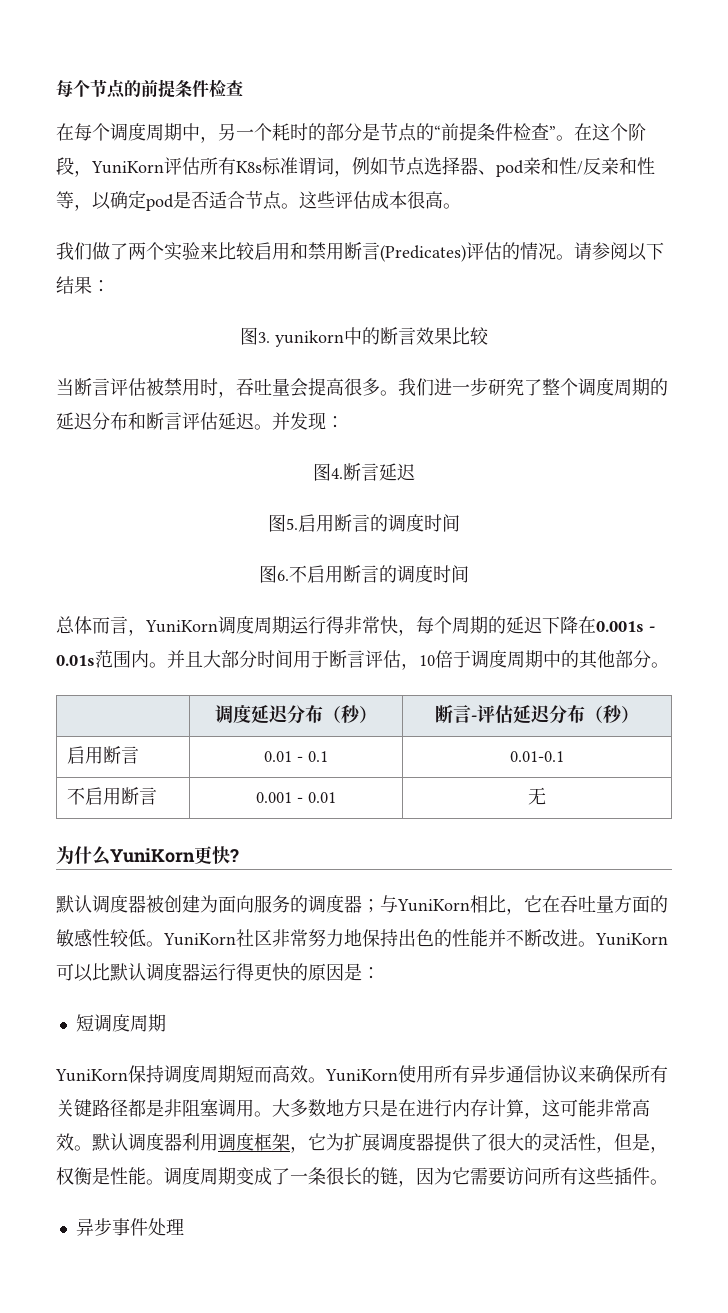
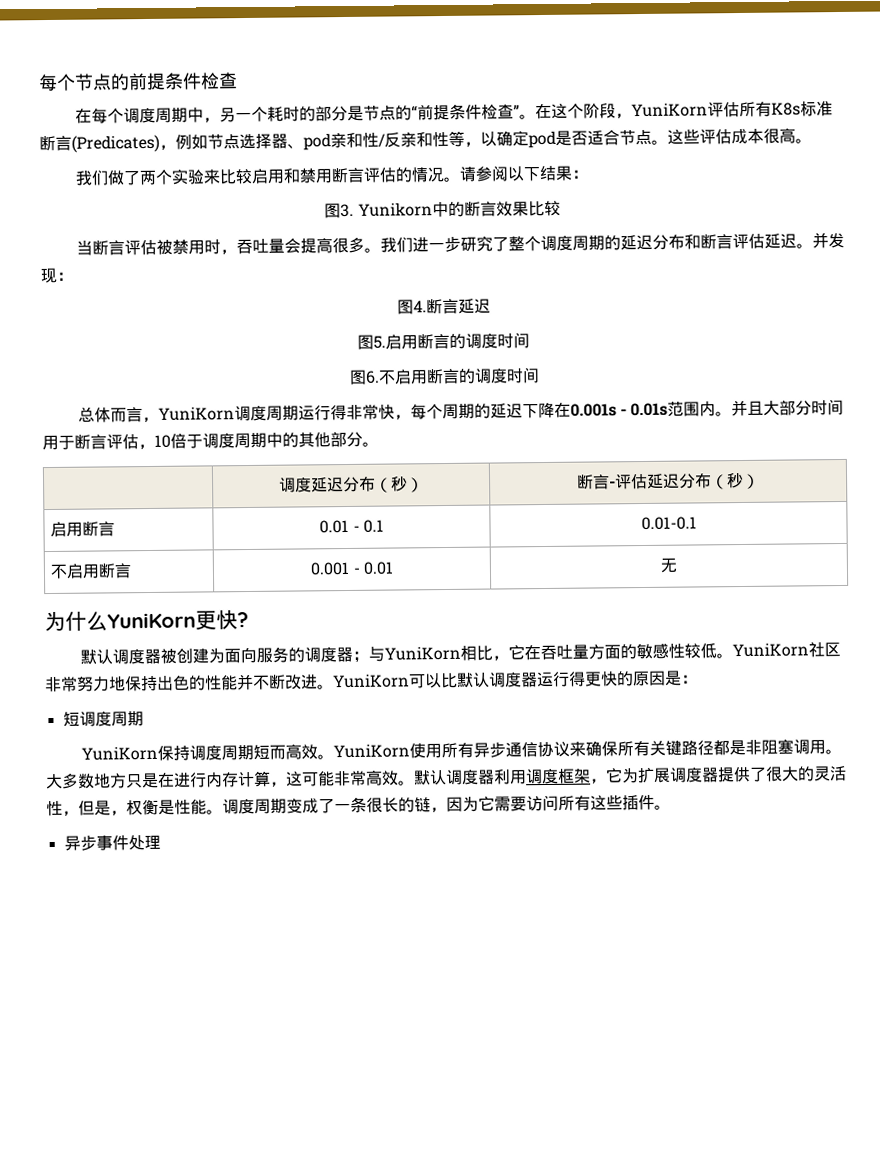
[298,157,334,175] 谓词 -> [39,134,160,153] 断言(Predicates)
[380,245,466,262] (Predicates) -> (365, 175) none
[275,330,344,347] yunikorn -> [357,202,433,217] Yunikorn

